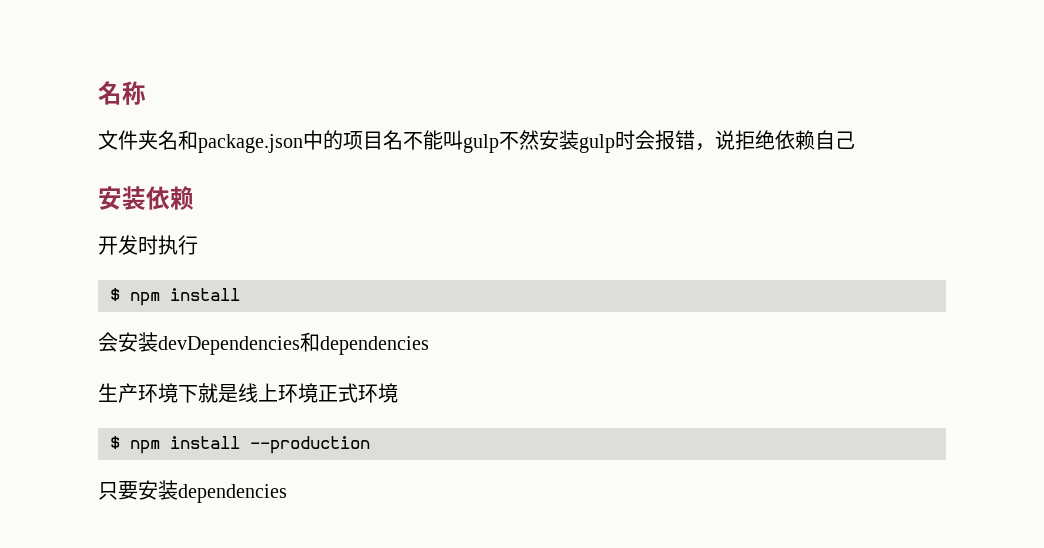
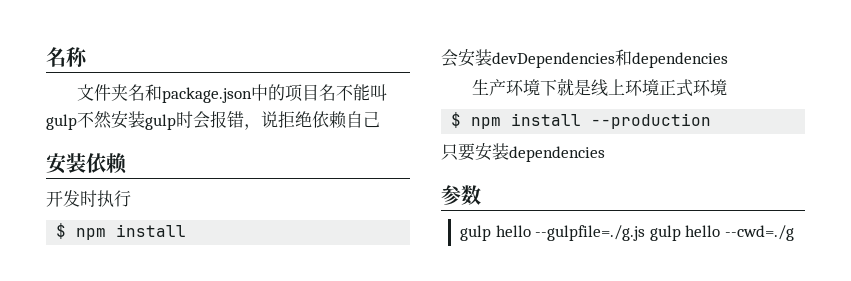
(287, 493) none -> [441,185,481,205] [459,225,794,241] // 参数 // gulp hello --gulpfile=./g.js gulp hello --cwd=./g

